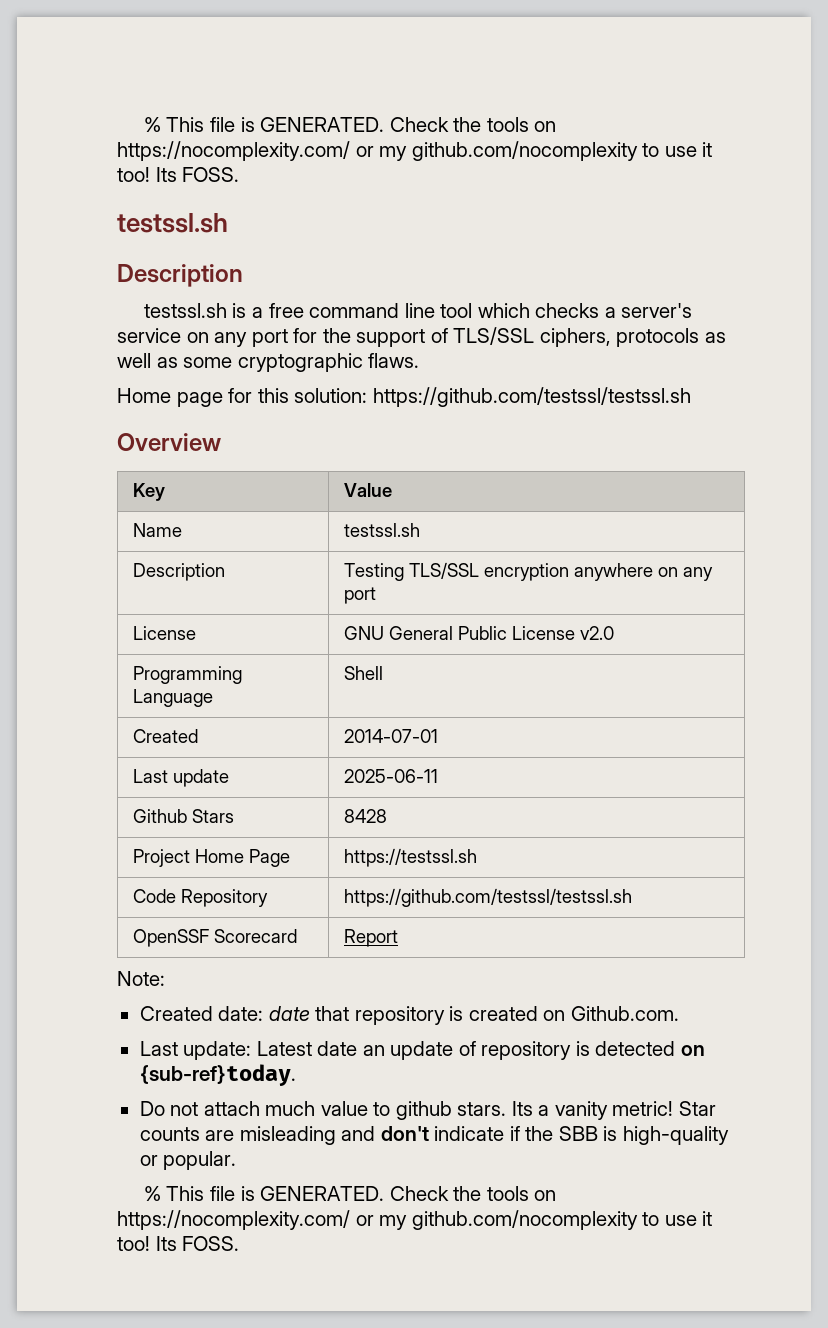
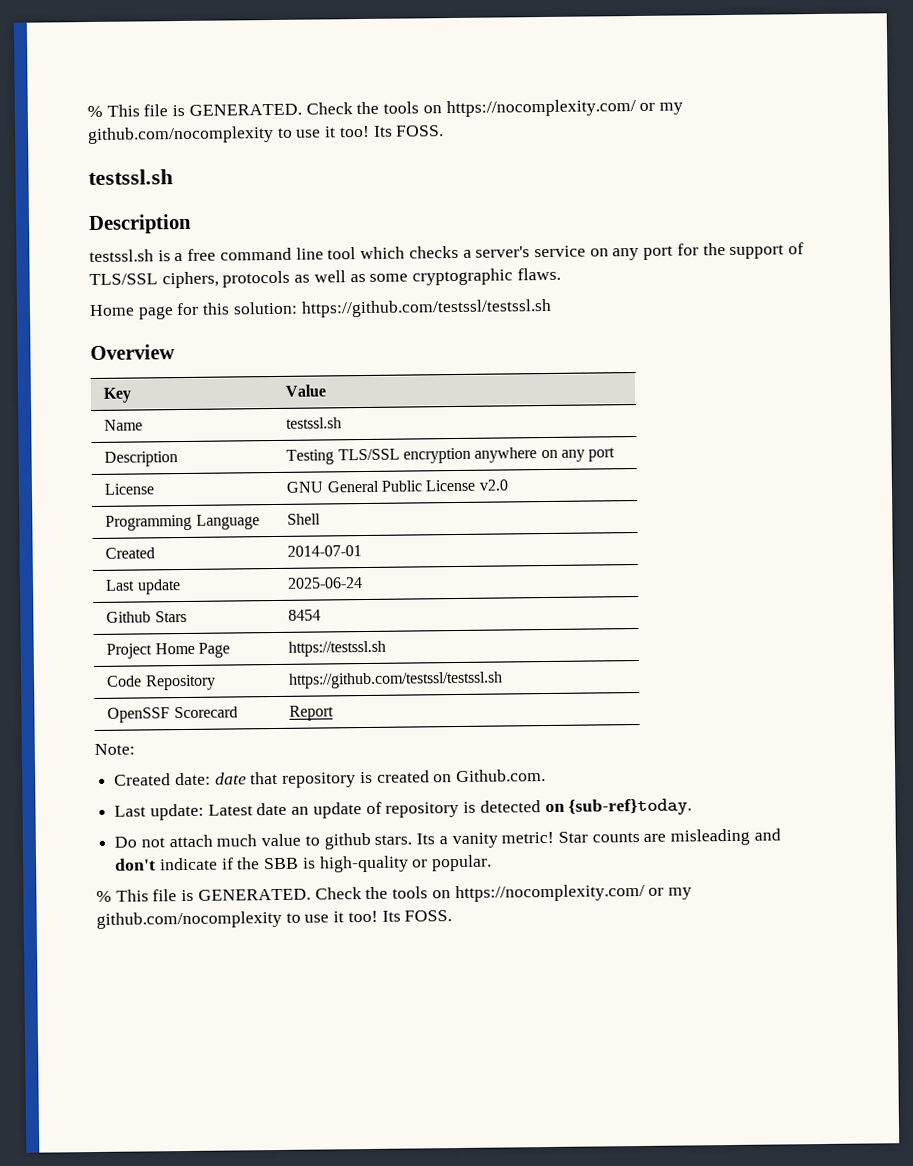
[344,769,439,783] 2025-06-11 -> [287,577,364,589] 2025-06-24
[344,809,388,823] 8428 -> [288,609,322,621] 8454

